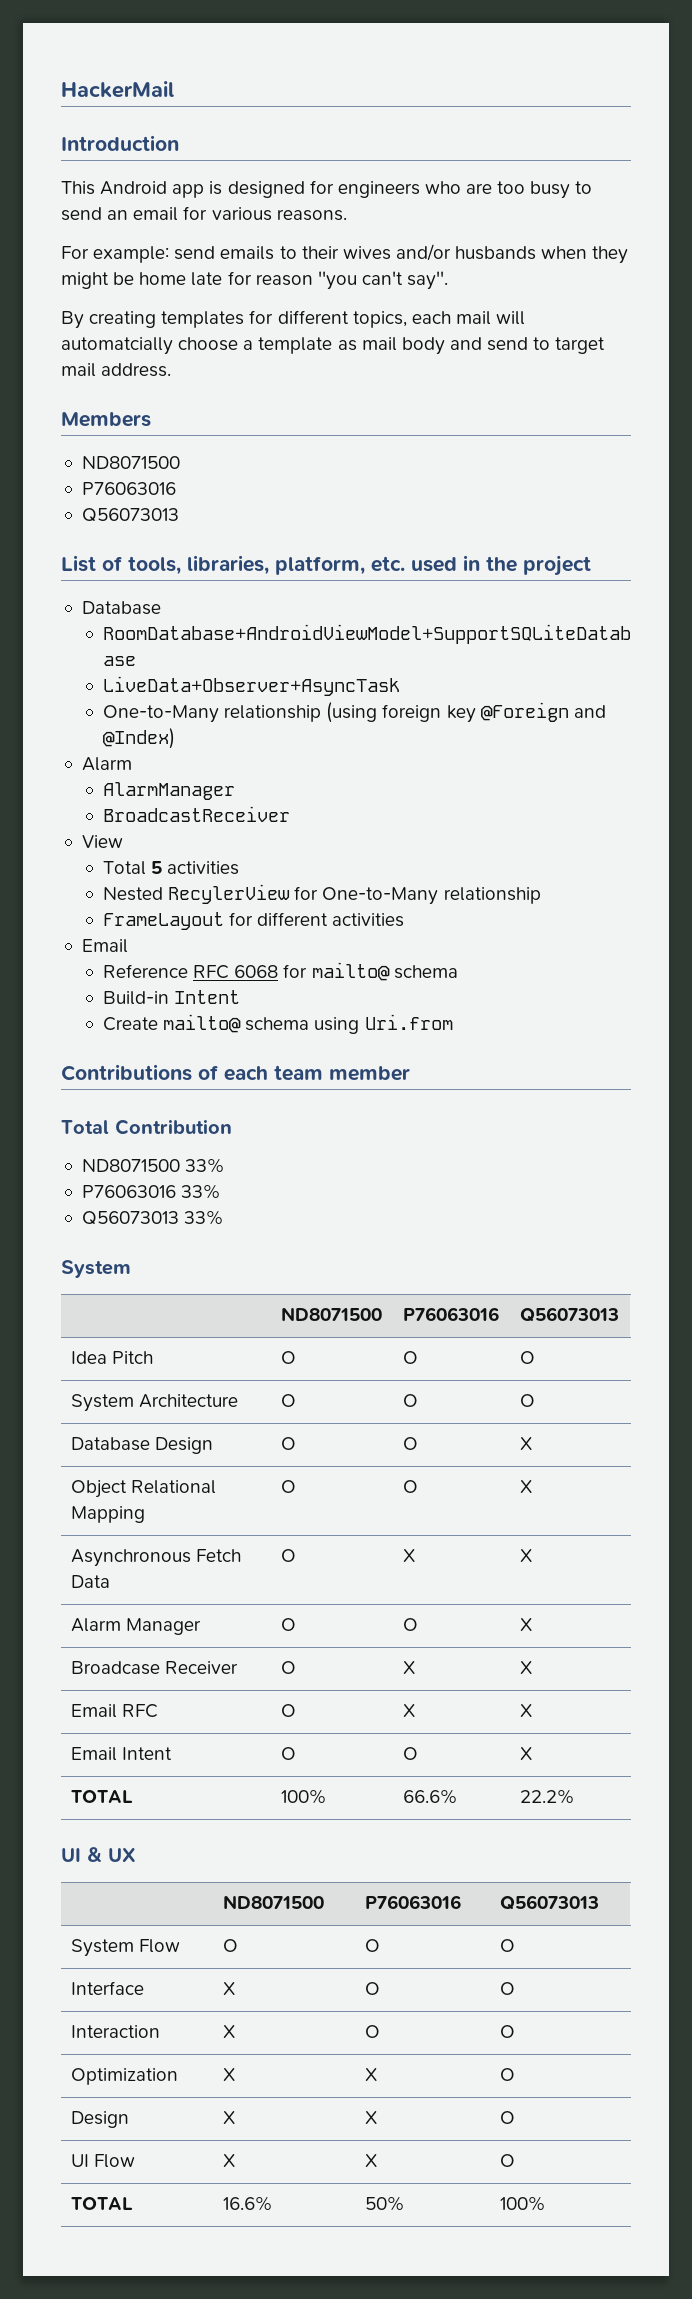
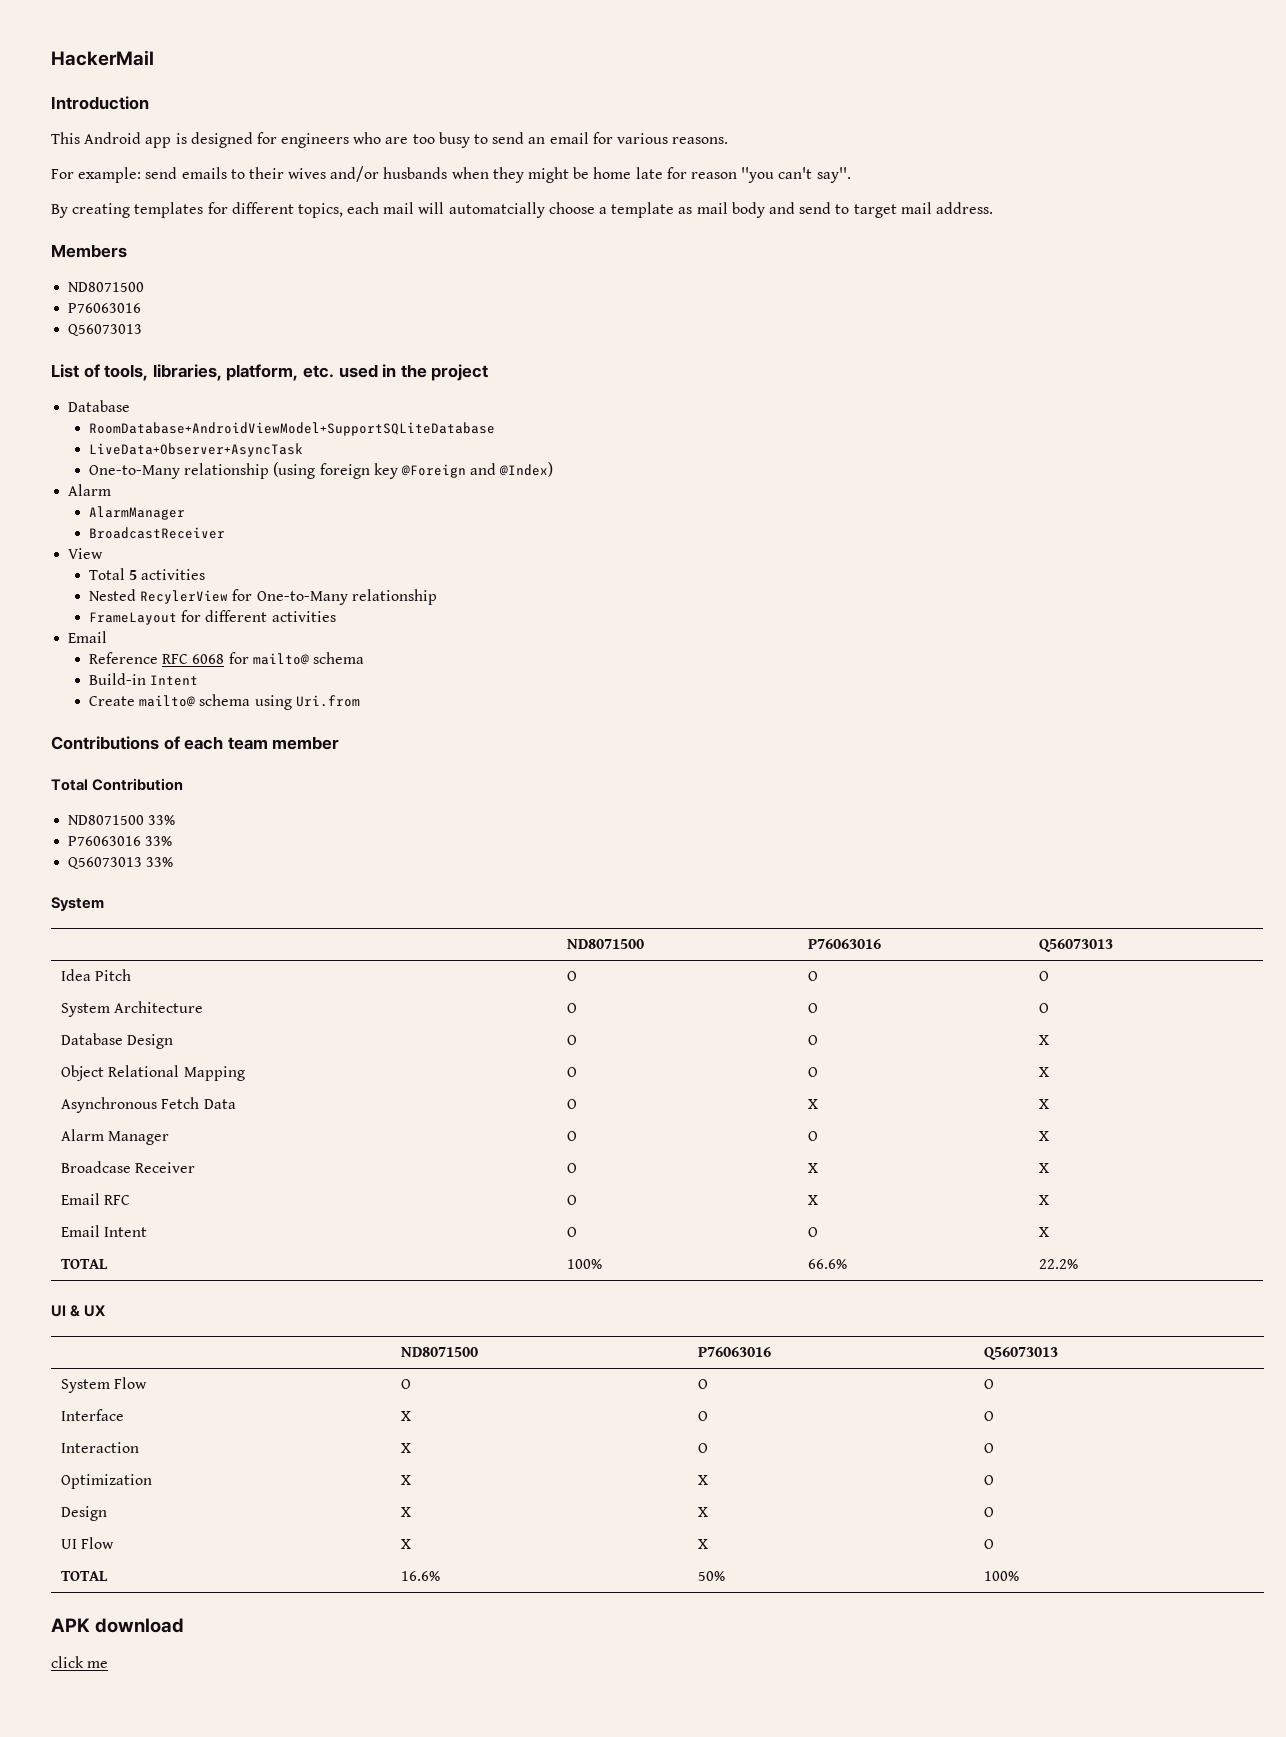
(546, 2203) none -> [51,1618,185,1633] [51,1656,109,1668] // APK download // click me

